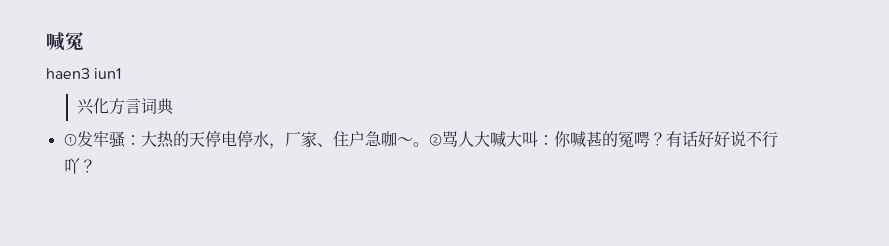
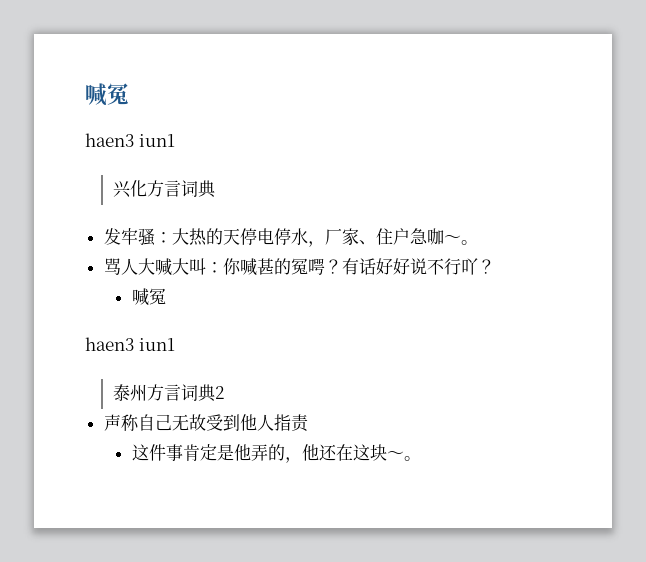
[63,134,77,146] ① -> (216, 189) none
[428,134,442,146] ② -> (478, 242) //
(96, 166) none -> [131,288,166,306] [85,337,175,351] [112,384,224,402] [103,414,309,432] [131,444,421,463] // 喊冤 // haen3 iun1 // 泰州方言词典2 // 声称自己无故受到他人指责 // 这件事肯定是他弄的，他还在这块～。

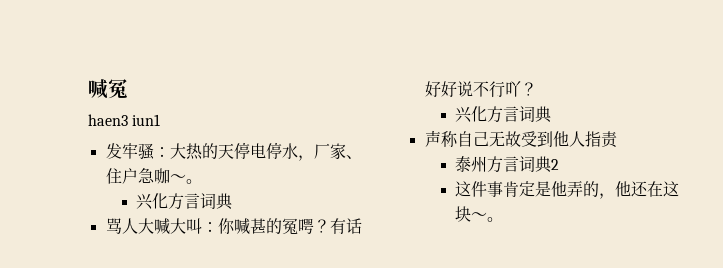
[85,83,129,106] [85,133,175,147] [112,180,216,198] 喊冤 // haen3 iun1 // 兴化方言词典 -> [88,79,128,99] [88,114,161,126] 喊冤 // haen3 iun1
(478, 242) none -> [136,193,234,210] // 兴化方言词典
[131,288,166,306] [85,337,175,351] [112,384,224,402] 喊冤 // haen3 iun1 // 泰州方言词典2 -> [455,106,553,123] 兴化方言词典
(309, 423) none -> [455,156,560,173] // 泰州方言词典2

